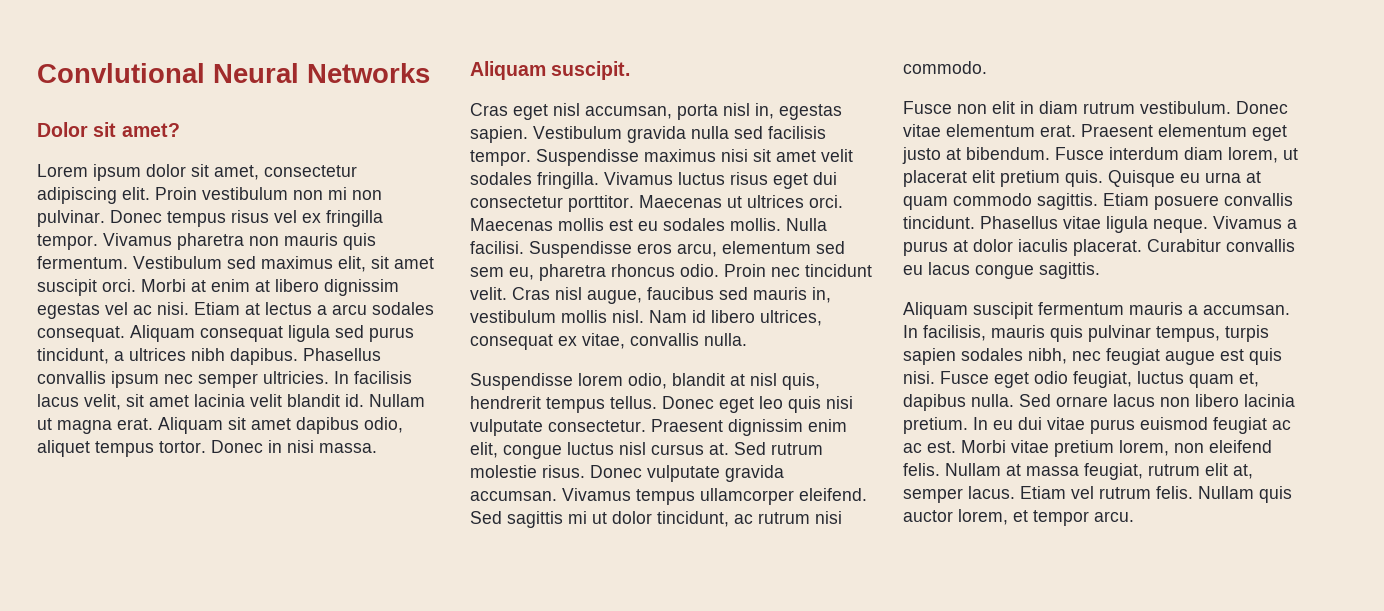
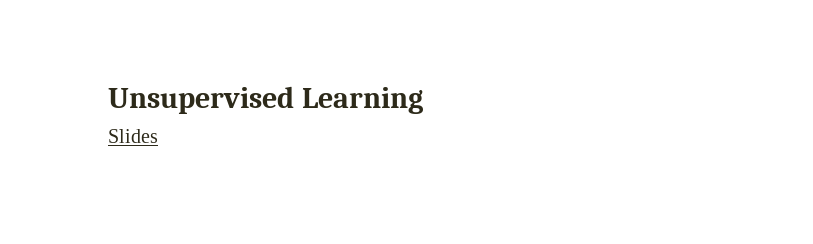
[37,63,430,83] [37,122,180,137] [37,164,357,181] [37,187,382,204] [37,210,383,227] [37,233,376,250] [37,256,434,272] [37,279,399,296] [37,302,434,319] [37,325,414,342] [37,348,381,365] [37,371,412,388] [37,394,425,410] [37,417,403,434] [37,440,377,457] [470,61,631,80] [470,103,842,120] [470,126,826,143] [470,149,853,166] [470,172,837,189] [470,195,843,212] [470,218,827,231] [470,241,845,258] [470,264,872,281] [470,287,831,304] [470,310,822,326] [470,333,747,350] [470,373,820,390] [470,396,853,413] [470,419,847,436] [470,442,823,459] [470,465,784,482] [470,488,867,505] [470,511,842,528] [903,61,987,74] [903,101,1288,114] [903,124,1287,141] [902,147,1298,164] [903,170,1261,187] [903,193,1293,210] [903,216,1297,233] [903,239,1295,256] [903,262,1100,279] [903,302,1290,319] [903,325,1269,342] [903,348,1282,365] [903,371,1259,388] [903,394,1295,411] [903,417,1291,434] [903,440,1272,457] [903,463,1253,480] [903,486,1292,503] [903,509,1134,526] Convlutional Neural Networks // Dolor sit amet? // Lorem ipsum dolor sit amet, consectetur adipiscing elit. Proin vestibulum non mi non pulvinar. Donec tempus risus vel ex fringilla tempor. Vivamus pharetra non mauris quis fermentum. Vestibulum sed maximus elit, sit amet suscipit orci. Morbi at enim at libero dignissim egestas vel ac nisi. Etiam at lectus a arcu sodales consequat. Aliquam consequat ligula sed purus tincidunt, a ultrices nibh dapibus. Phasellus convallis ipsum nec semper ultricies. In facilisis lacus velit, sit amet lacinia velit blandit id. Nullam ut magna erat. Aliquam sit amet dapibus odio, aliquet tempus tortor. Donec in nisi massa. // Aliquam suscipit. // Cras eget nisl accumsan, porta nisl in, egestas sapien. Vestibulum gravida nulla sed facilisis tempor. Suspendisse maximus nisi sit amet velit sodales fringilla. Vivamus luctus risus eget dui consectetur porttitor. Maecenas ut ultrices orci. Maecenas mollis est eu sodales mollis. Nulla facilisi. Suspendisse eros arcu, elementum sed sem eu, pharetra rhoncus odio. Proin nec tincidunt velit. Cras nisl augue, faucibus sed mauris in, vestibulum mollis nisl. Nam id libero ultrices, consequat ex vitae, convallis nulla. // Suspendisse lorem odio, blandit at nisl quis, hendrerit tempus tellus. Donec eget leo quis nisi vulputate consectetur. Praesent dignissim enim elit, congue luctus nisl cursus at. Sed rutrum molestie risus. Donec vulputate gravida accumsan. Vivamus tempus ullamcorper eleifend. Sed sagittis mi ut dolor tincidunt, ac rutrum nisi commodo. // Fusce non elit in diam rutrum vestibulum. Donec vitae elementum erat. Praesent elementum eget justo at bibendum. Fusce interdum diam lorem, ut placerat elit pretium quis. Quisque eu urna at quam commodo sagittis. Etiam posuere convallis tincidunt. Phasellus vitae ligula neque. Vivamus a purus at dolor iaculis placerat. Curabitur convallis eu lacus congue sagittis. // Aliquam suscipit fermentum mauris a accumsan. In facilisis, mauris quis pulvinar tempus, turpis sapien sodales nibh, nec feugiat augue est quis nisi. Fusce eget odio feugiat, luctus quam et, dapibus nulla. Sed ornare lacus non libero lacinia pretium. In eu dui vitae purus euismod feugiat ac ac est. Morbi vitae pretium lorem, non eleifend felis. Nullam at massa feugiat, rutrum elit at, semper lacus. Etiam vel rutrum felis. Nullam quis auctor lorem, et tempor arcu. -> [108,86,424,114] [108,129,158,143] Unsupervised Learning // Slides

